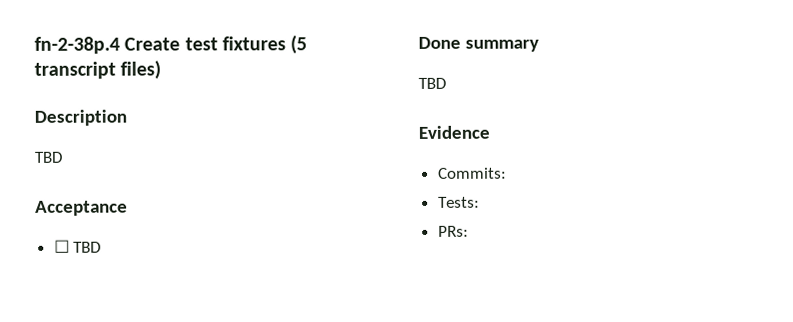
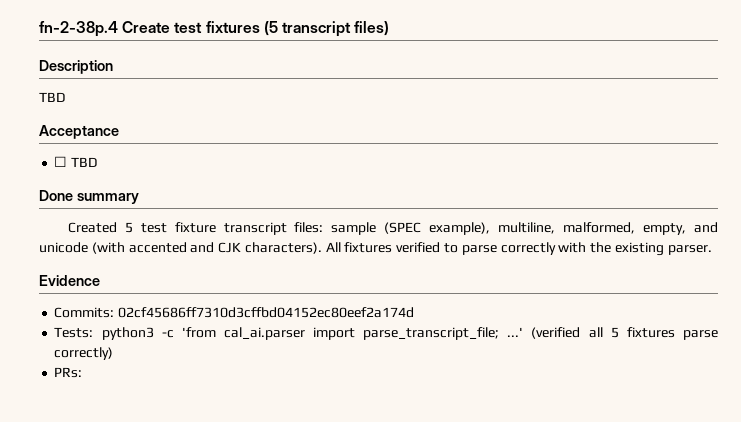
[418,77,446,89] TBD -> [67,222,718,235] [39,242,712,256] Created 5 test fixture transcript files: sample (SPEC example), multiline, malformed, empty, and unicode (with accented and CJK characters). All fixtures verified to parse correctly with the existing parser.
(507, 173) none -> [118,307,415,318] 02cf45686ff7310d3cffbd04152ec80eef2a174d
(480, 202) none -> [101,327,718,340] [54,347,114,360] python3 -c 'from cal_ai.parser import parse_transcript_file; ...' (verified all 5 fixtures parse correctly)

